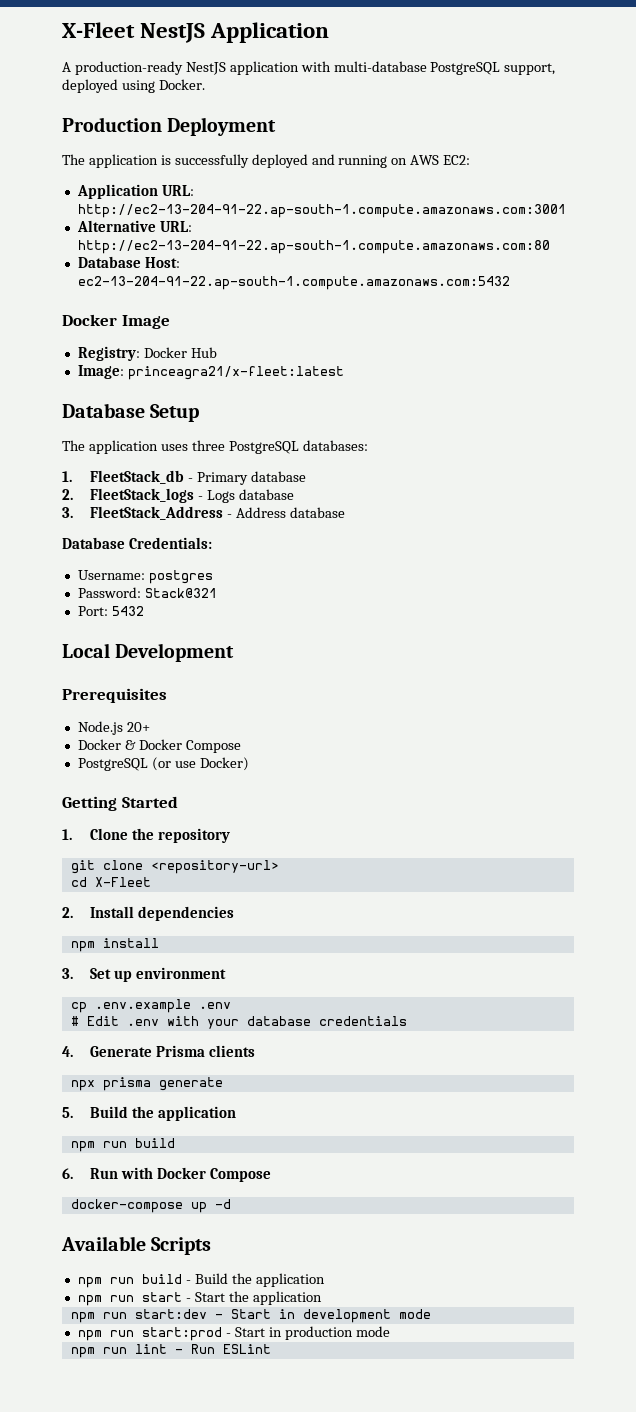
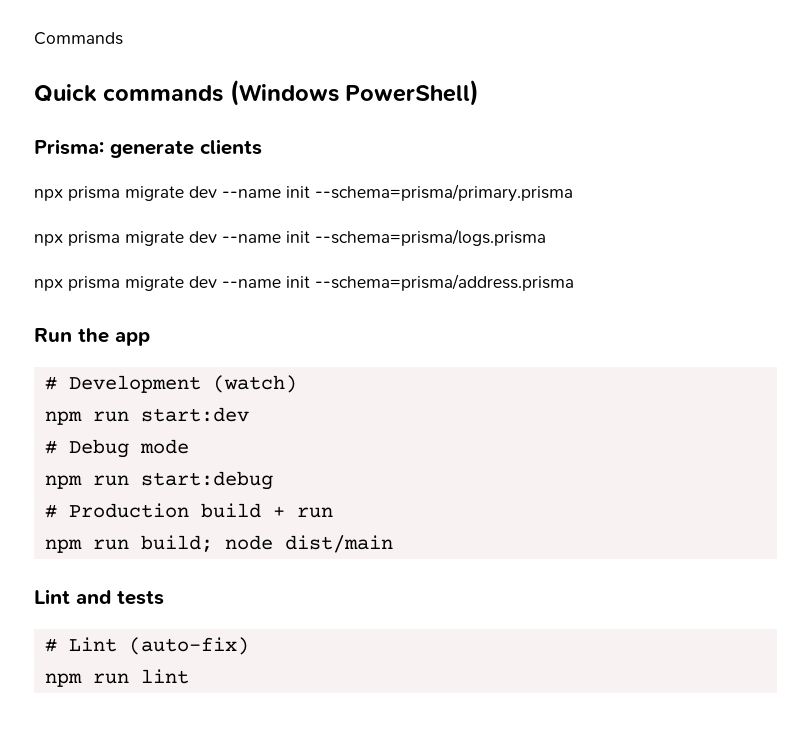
[62,22,330,43] [62,61,556,75] [62,79,205,93] [62,117,277,136] [62,154,471,168] [76,184,194,199] [77,204,566,218] [76,220,192,232] [77,240,550,254] [77,256,180,268] [77,276,510,290] [62,314,170,329] [77,346,217,361] [77,365,344,380] [62,403,200,422] [62,440,368,454] [62,470,307,485] [62,488,295,503] [62,506,346,520] [62,537,212,549] [77,570,213,584] [77,587,217,598] [77,606,144,616] [62,643,235,662] [62,688,167,703] [77,721,150,735] [77,739,241,753] [77,757,249,771] [62,796,178,811] [62,828,231,843] [70,860,279,874] [70,877,151,887] [62,906,235,921] [70,938,159,952] [62,967,227,982] [70,999,231,1013] [70,1016,407,1029] [62,1045,256,1057] [70,1077,223,1091] [62,1106,237,1121] [70,1138,175,1152] [62,1167,272,1182] [70,1199,231,1213] [61,1236,212,1255] [77,1273,325,1288] [77,1291,322,1306] X-Fleet NestJS Application // A production-ready NestJS application with multi-database PostgreSQL support, deployed using Docker. // Production Deployment // The application is successfully deployed and running on AWS EC2: // Application URL: http://ec2-13-204-91-22.ap-south-1.compute.amazonaws.com:3001 // Alternative URL: http://ec2-13-204-91-22.ap-south-1.compute.amazonaws.com:80 // Database Host: ec2-13-204-91-22.ap-south-1.compute.amazonaws.com:5432 // Docker Image // Registry: Docker Hub // Image: princeagra21/x-fleet:latest // Database Setup // The application uses three PostgreSQL databases: // 1. FleetStack_db - Primary database // 2. FleetStack_logs - Logs database // 3. FleetStack_Address - Address database // Database Credentials: // Username: postgres // Password: Stack@321 // Port: 5432 // Local Development // Prerequisites // Node.js 20+ // Docker & Docker Compose // PostgreSQL (or use Docker) // Getting Started // 1. Clone the repository // git clone <repository-url> // cd X-Fleet // 2. Install dependencies // npm install // 3. Set up environment // cp .env.example .env // # Edit .env with your database credentials // 4. Generate Prisma clients // npx prisma generate // 5. Build the application // npm run build // 6. Run with Docker Compose // docker-compose up -d // Available Scripts // npm run build - Build the application // npm run start - Start the application -> [34,32,123,45] [34,80,480,106] [34,139,262,158] [34,184,573,202] [34,229,546,246] [34,274,574,291] [34,328,150,346] [44,375,297,393] Commands // Quick commands (Windows PowerShell) // Prisma: generate clients // npx prisma migrate dev --name init --schema=prisma/primary.prisma // npx prisma migrate dev --name init --schema=prisma/logs.prisma // npx prisma migrate dev --name init --schema=prisma/address.prisma // Run the app // # Development (watch)
[214,1309,431,1323] [77,1326,390,1341] - Start in development mode // npm run start:prod - Start in production mode -> [44,439,189,458] [44,471,273,490] [44,503,333,518] [44,535,393,553] [34,589,164,605] [44,637,249,655] // # Debug mode // npm run start:debug // # Production build + run // npm run build; node dist/main // Lint and tests // # Lint (auto-fix)
[174,1344,271,1354] - Run ESLint -> (189, 676) none

